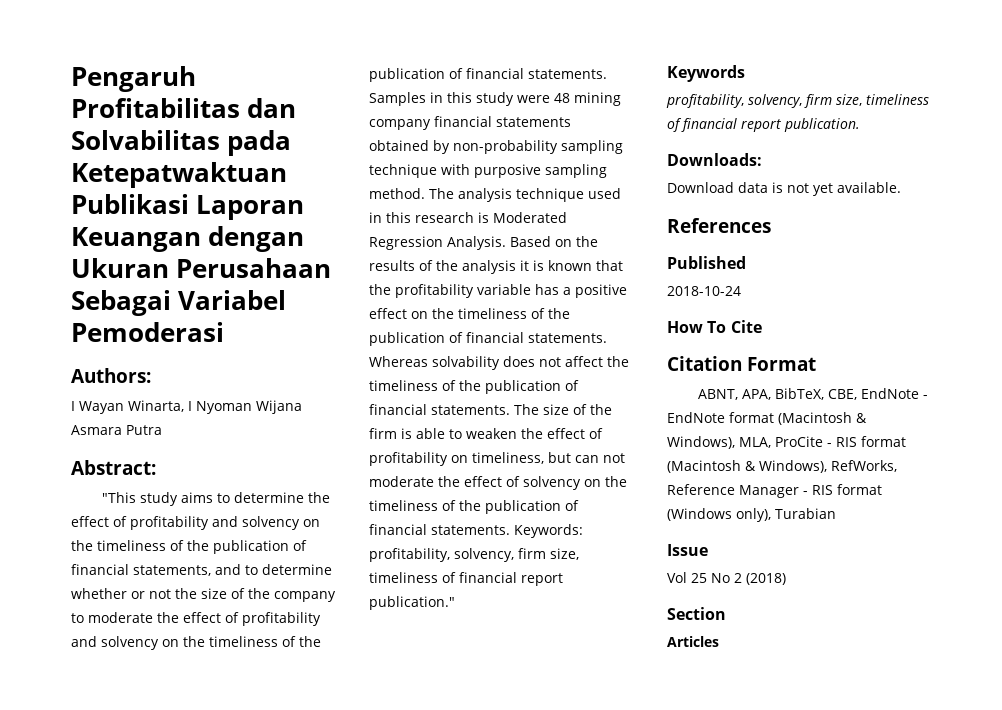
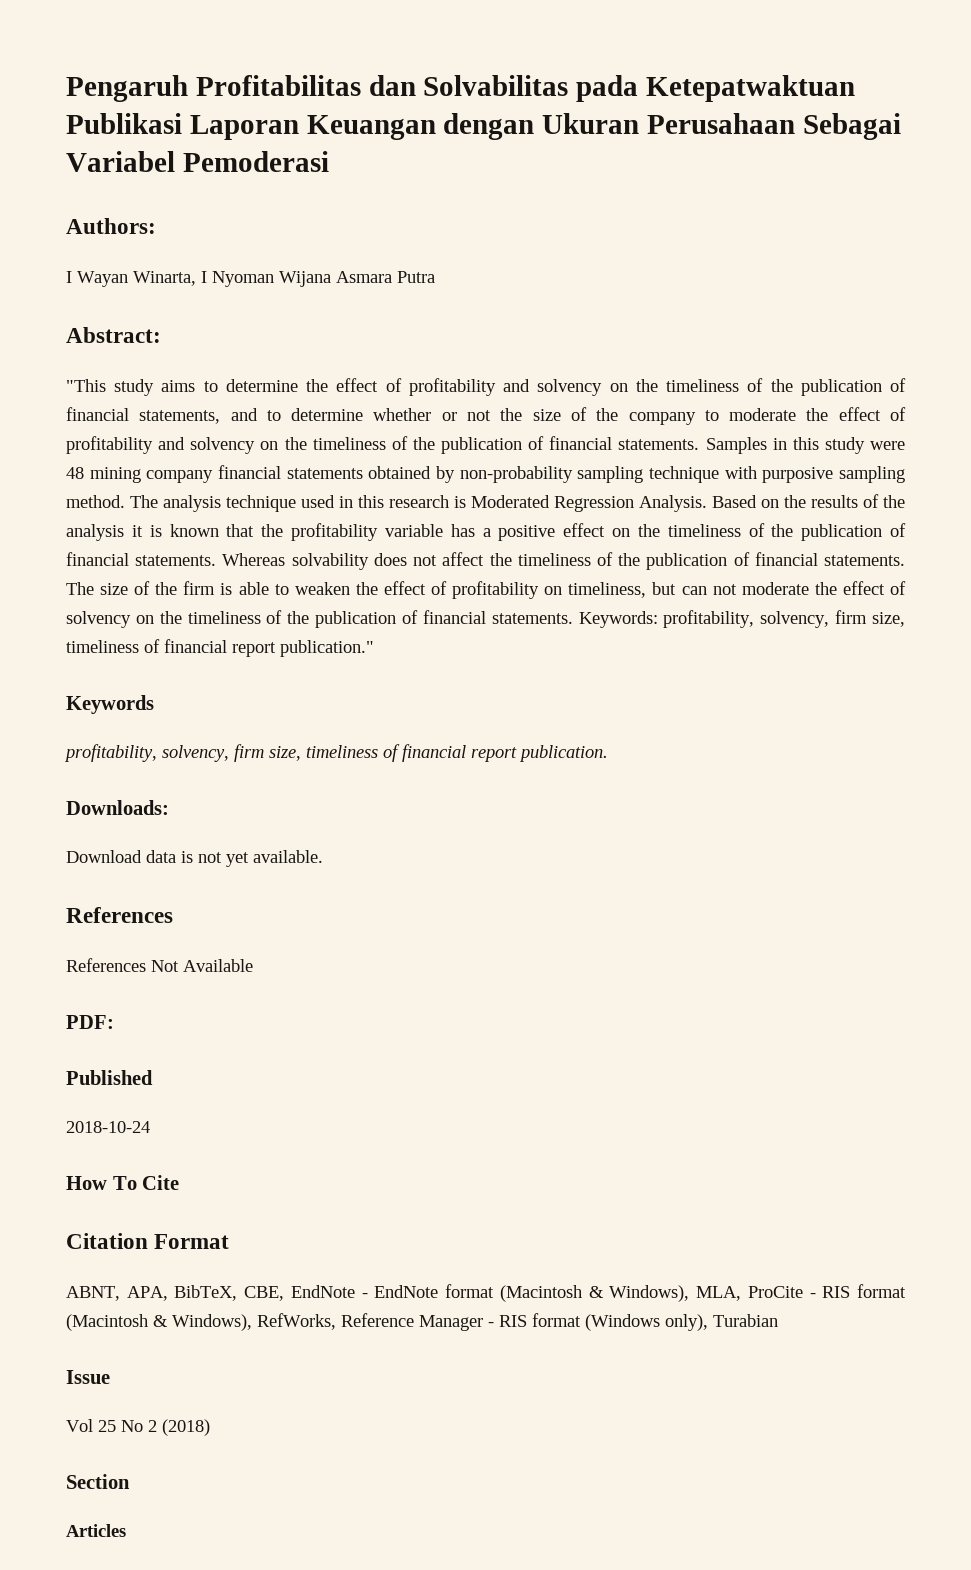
(771, 225) none -> [66,958,253,972] [66,1015,114,1029] // References Not Available // PDF:

